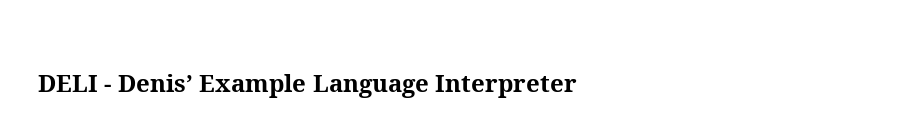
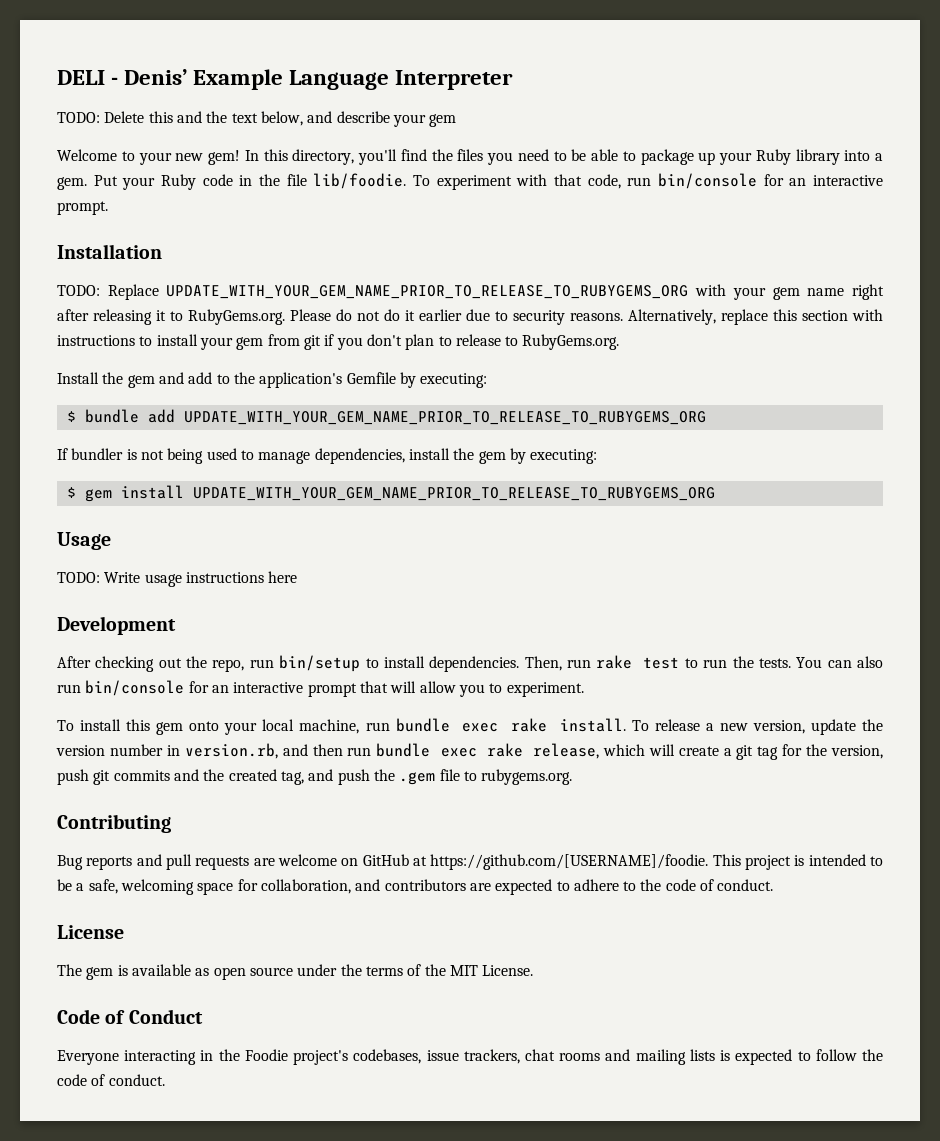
(578, 86) none -> [57,111,457,127] [57,149,883,165] [57,173,883,190] [57,201,108,215] [57,244,162,259] [57,284,884,300] [57,309,883,325] [57,334,620,350] [57,372,488,388] [66,409,706,425] [57,448,598,464] [66,485,715,502] [57,532,111,550] [57,571,298,587] [57,616,176,635] [57,655,883,672] [57,680,584,697] [57,718,883,735] [56,743,883,760] [57,769,573,785] [57,814,171,833] [57,854,884,870] [57,879,774,895] [57,925,124,939] [57,964,534,980] [57,1009,203,1024] [57,1049,883,1065] [57,1074,165,1086] // TODO: Delete this and the text below, and describe your gem // Welcome to your new gem! In this directory, you'll find the files you need to be able to package up your Ruby library into a gem. Put your Ruby code in the file lib/foodie. To experiment with that code, run bin/console for an interactive prompt. // Installation // TODO: Replace UPDATE_WITH_YOUR_GEM_NAME_PRIOR_TO_RELEASE_TO_RUBYGEMS_ORG with your gem name right after releasing it to RubyGems.org. Please do not do it earlier due to security reasons. Alternatively, replace this section with instructions to install your gem from git if you don't plan to release to RubyGems.org. // Install the gem and add to the application's Gemfile by executing: // $ bundle add UPDATE_WITH_YOUR_GEM_NAME_PRIOR_TO_RELEASE_TO_RUBYGEMS_ORG // If bundler is not being used to manage dependencies, install the gem by executing: // $ gem install UPDATE_WITH_YOUR_GEM_NAME_PRIOR_TO_RELEASE_TO_RUBYGEMS_ORG // Usage // TODO: Write usage instructions here // Development // After checking out the repo, run bin/setup to install dependencies. Then, run rake test to run the tests. You can also run bin/console for an interactive prompt that will allow you to experiment. // To install this gem onto your local machine, run bundle exec rake install. To release a new version, update the version number in version.rb, and then run bundle exec rake release, which will create a git tag for the version, push git commits and the created tag, and push the .gem file to rubygems.org. // Contributing // Bug reports and pull requests are welcome on GitHub at https://github.com/[USERNAME]/foodie. This project is intended to be a safe, welcoming space for collaboration, and contributors are expected to adhere to the code of conduct. // License // The gem is available as open source under the terms of the MIT License. // Code of Conduct // Everyone interacting in the Foodie project's codebases, issue trackers, chat rooms and mailing lists is expected to follow the code of conduct.

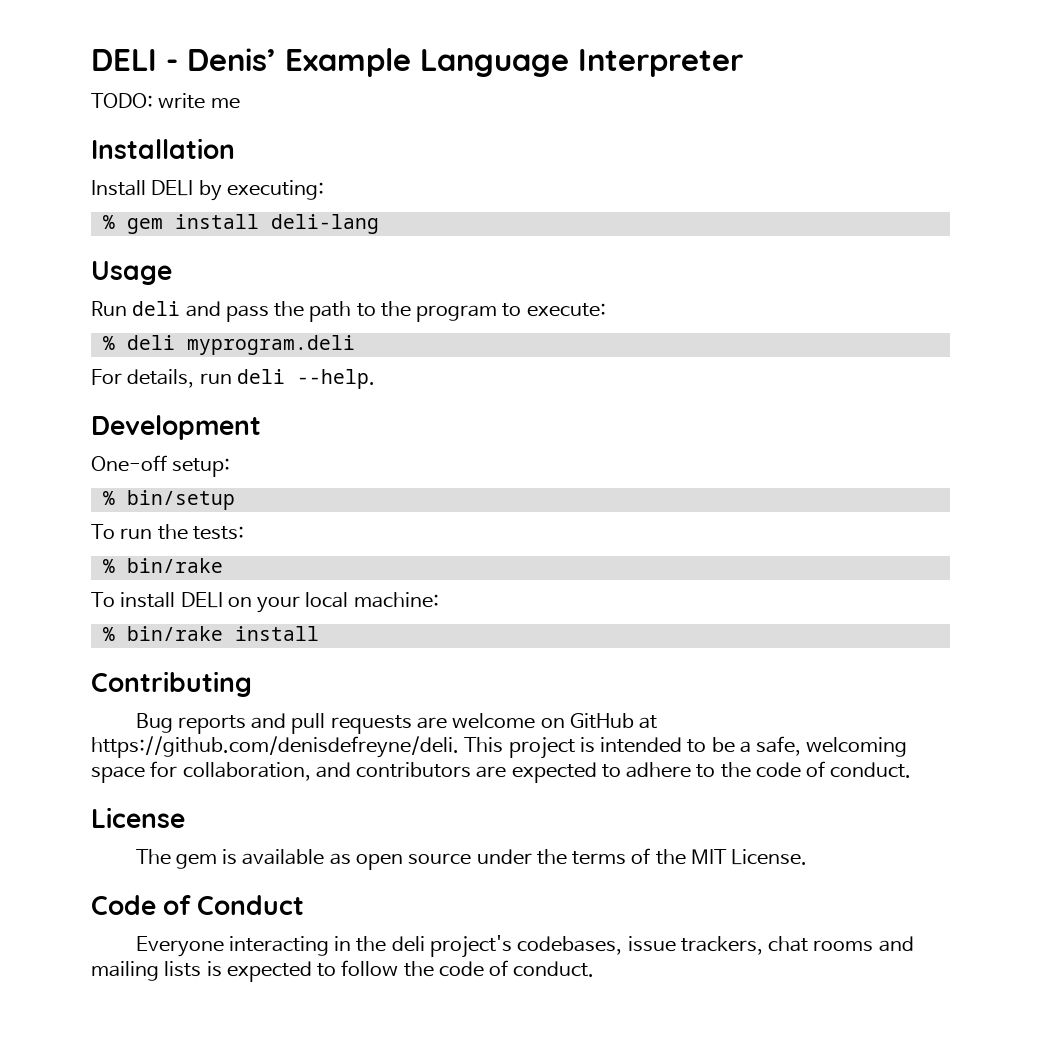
[104,111,457,127] [57,149,883,165] [57,173,883,190] [57,201,108,215] [57,244,162,259] [57,284,884,300] [57,309,883,325] [57,334,620,350] [57,372,488,388] [66,409,706,425] [57,448,598,464] [66,487,76,498] Delete this and the text below, and describe your gem // Welcome to your new gem! In this directory, you'll find the files you need to be able to package up your Ruby library into a gem. Put your Ruby code in the file lib/foodie. To experiment with that code, run bin/console for an interactive prompt. // Installation // TODO: Replace UPDATE_WITH_YOUR_GEM_NAME_PRIOR_TO_RELEASE_TO_RUBYGEMS_ORG with your gem name right after releasing it to RubyGems.org. Please do not do it earlier due to security reasons. Alternatively, replace this section with instructions to install your gem from git if you don't plan to release to RubyGems.org. // Install the gem and add to the application's Gemfile by executing: // $ bundle add UPDATE_WITH_YOUR_GEM_NAME_PRIOR_TO_RELEASE_TO_RUBYGEMS_ORG // If bundler is not being used to manage dependencies, install the gem by executing: // $ -> [158,93,240,109] [91,138,235,159] [91,180,324,201] [102,215,115,229] write me // Installation // Install DELI by executing: // %
[192,487,715,501] UPDATE_WITH_YOUR_GEM_NAME_PRIOR_TO_RELEASE_TO_RUBYGEMS_ORG -> [270,214,379,234] deli-lang
[57,571,298,587] [57,616,176,635] [57,655,883,672] [57,680,584,697] [57,718,883,735] [56,743,883,760] [57,769,573,785] TODO: Write usage instructions here // Development // After checking out the repo, run bin/setup to install dependencies. Then, run rake test to run the tests. You can also run bin/console for an interactive prompt that will allow you to experiment. // To install this gem onto your local machine, run bundle exec rake install. To release a new version, update the version number in version.rb, and then run bundle exec rake release, which will create a git tag for the version, push git commits and the created tag, and push the .gem file to rubygems.org. -> [91,301,606,322] [102,335,355,355] [91,369,375,389] [91,415,261,440] [91,455,231,477] [102,490,235,510] [91,524,244,540] [102,558,223,573] [91,592,439,613] [102,626,319,641] Run deli and pass the path to the program to execute: // % deli myprogram.deli // For details, run deli --help. // Development // One-off setup: // % bin/setup // To run the tests: // % bin/rake // To install DELI on your local machine: // % bin/rake install
[430,854,709,870] https://github.com/[USERNAME]/foodie. -> [91,736,459,758] https://github.com/denisdefreyne/deli.
[244,1049,288,1061] Foodie -> [391,936,425,952] deli

